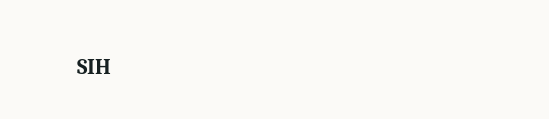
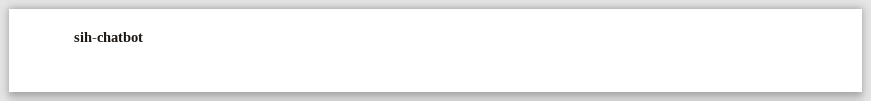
[77,59,111,74] SIH -> [74,32,143,42] sih-chatbot

